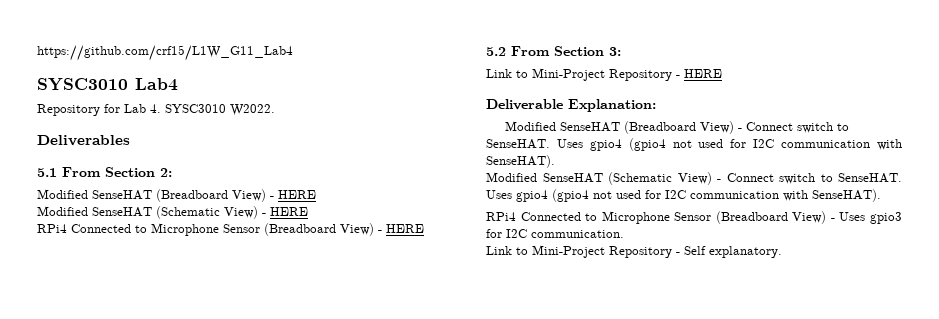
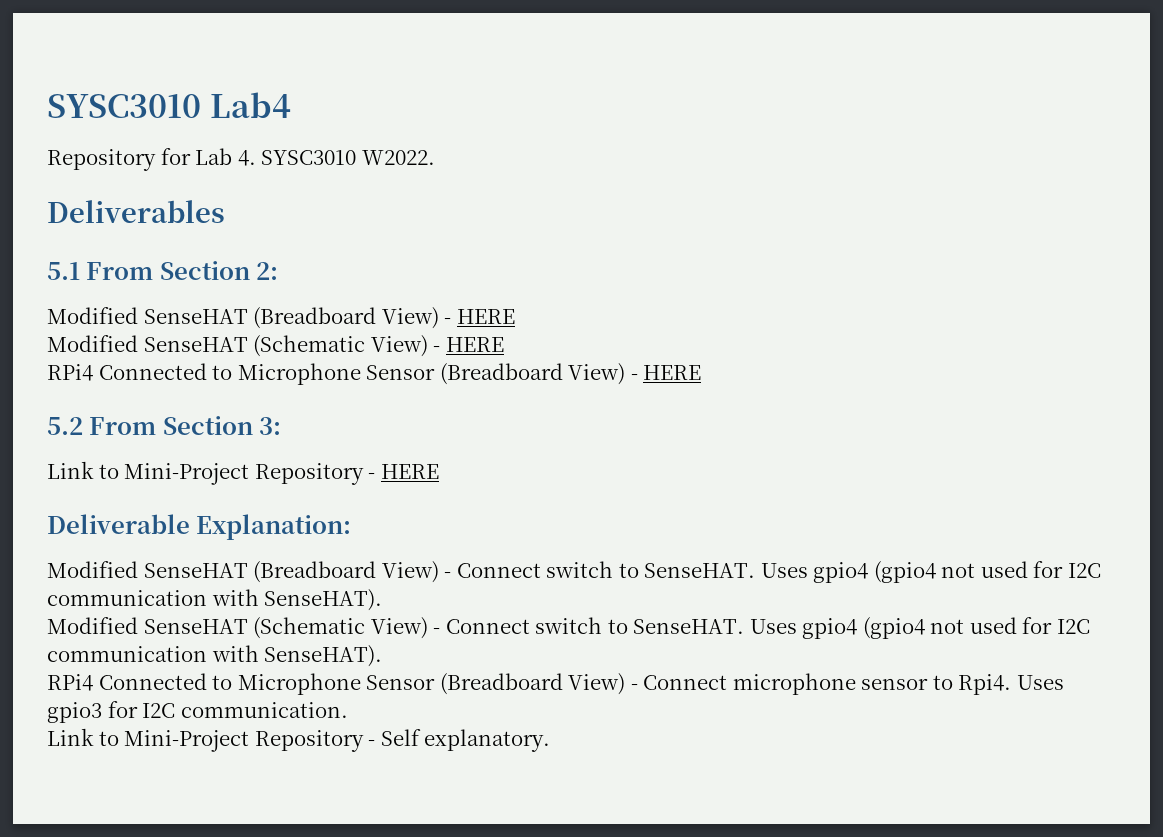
[37,45,293,61] https://github.com/crf15/L1W_G11_Lab4 // -> (47, 106) none
(835, 219) none -> [643,673,1012,695] Connect microphone sensor to Rpi4.

